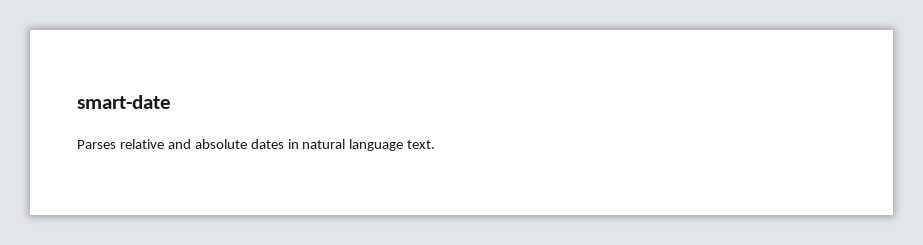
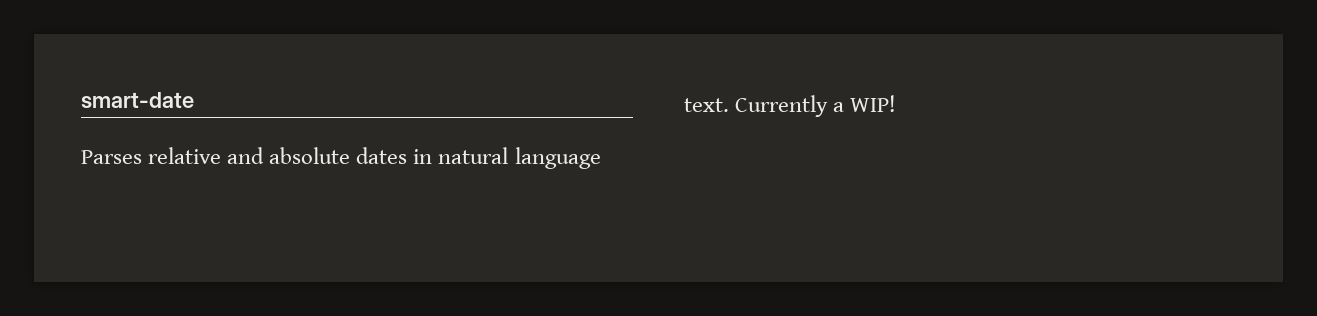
(436, 144) none -> [735,95,897,117] Currently a WIP!

